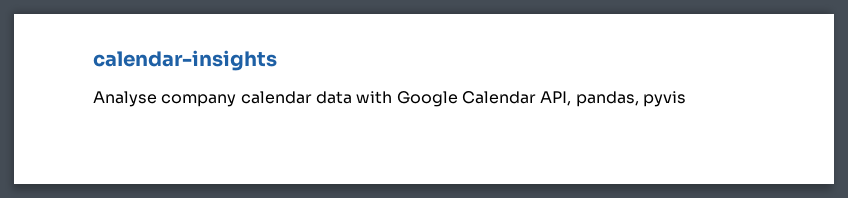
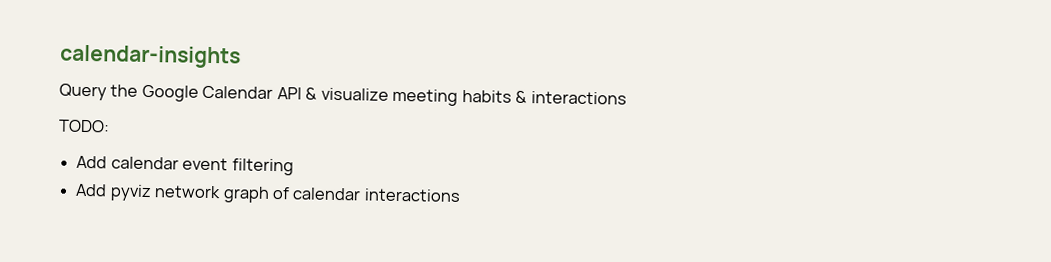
[93,91,686,107] Analyse company calendar data with Google Calendar API, pandas, pyvis -> [59,83,627,106] [58,119,110,133] [76,155,294,176] [75,183,461,203] Query the Google Calendar API & visualize meeting habits & interactions // TODO: // Add calendar event filtering // Add pyviz network graph of calendar interactions

